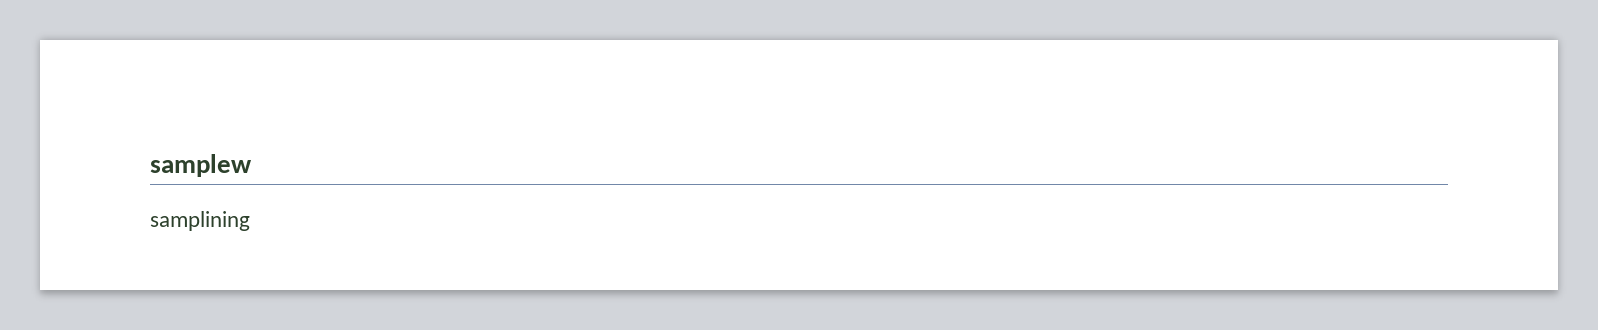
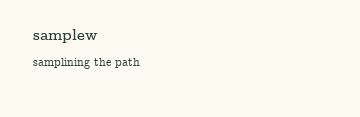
(250, 221) none -> [94,58,140,68] the path

